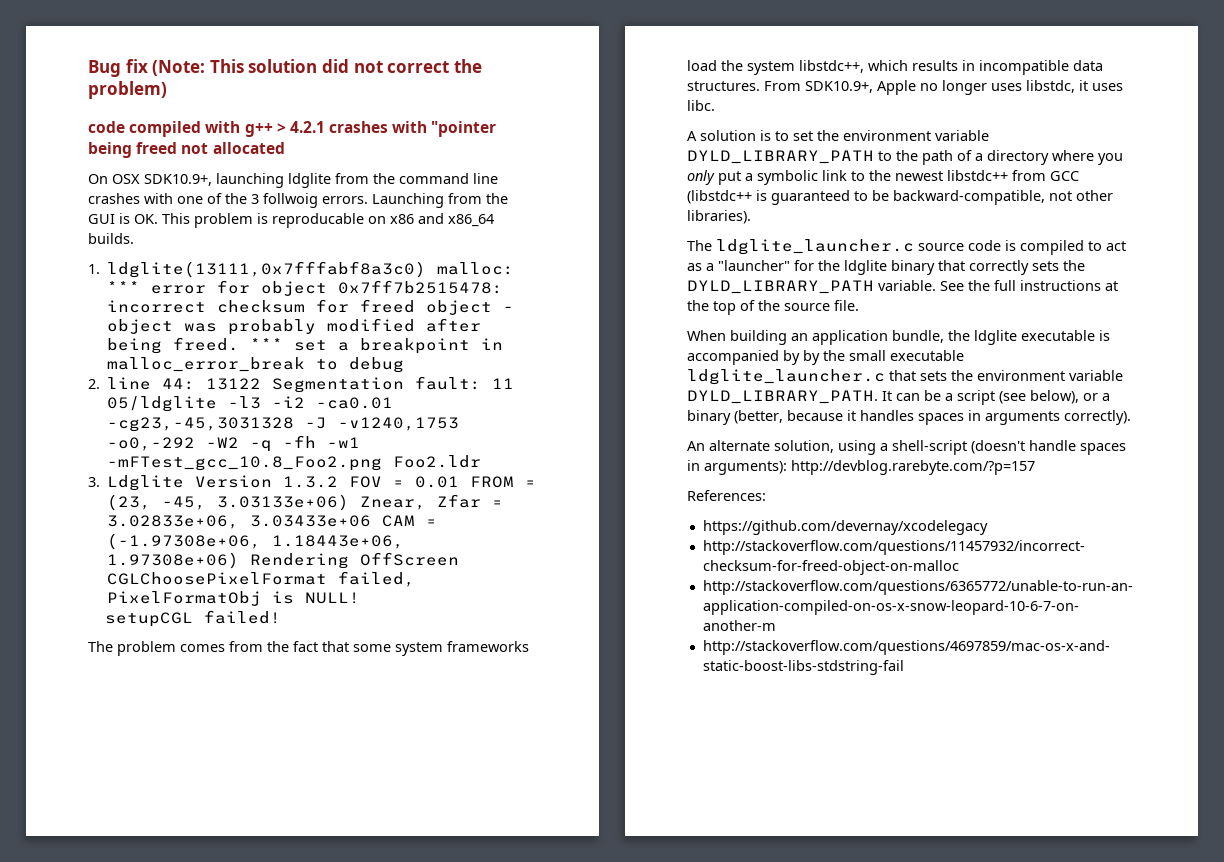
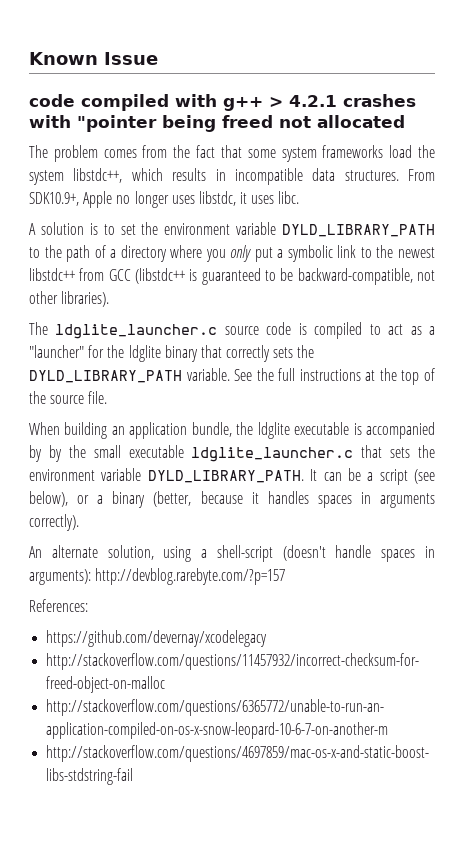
[88,59,482,77] [88,81,167,99] Bug fix (Note: This solution did not correct the problem) -> [29,52,158,65] Known Issue
[88,173,498,188] [88,193,508,208] [88,213,494,228] [88,233,134,244] [88,261,515,278] [107,280,504,296] [107,299,515,315] [107,318,482,335] [107,337,504,354] [107,357,405,373] [88,376,515,393] [107,396,394,412] [107,417,460,432] [107,435,361,452] [107,455,482,471] [88,475,537,491] [107,494,504,511] [107,515,438,529] [107,533,405,550] [107,552,460,569] [107,571,416,587] [107,591,361,606] [105,610,282,627] // On OSX SDK10.9+, launching ldglite from the command line crashes with one of the 3 follwoig errors. Launching from the GUI is OK. This problem is reproducable on x86 and x86_64 builds. // 1. ldglite(13111,0x7fffabf8a3c0) malloc: *** error for object 0x7ff7b2515478: incorrect checksum for freed object - object was probably modified after being freed. *** set a breakpoint in malloc_error_break to debug // 2. line 44: 13122 Segmentation fault: 11 05/ldglite -l3 -i2 -ca0.01 -cg23,-45,3031328 -J -v1240,1753 -o0,-292 -W2 -q -fh -w1 -mFTest_gcc_10.8_Foo2.png Foo2.ldr // 3. Ldglite Version 1.3.2 FOV = 0.01 FROM = (23, -45, 3.03133e+06) Znear, Zfar = 3.02833e+06, 3.03433e+06 CAM = (-1.97308e+06, 1.18443e+06, 1.97308e+06) Rendering OffScreen CGLChoosePixelFormat failed, PixelFormatObj is NULL! // setupCGL failed! -> (405, 121) none

